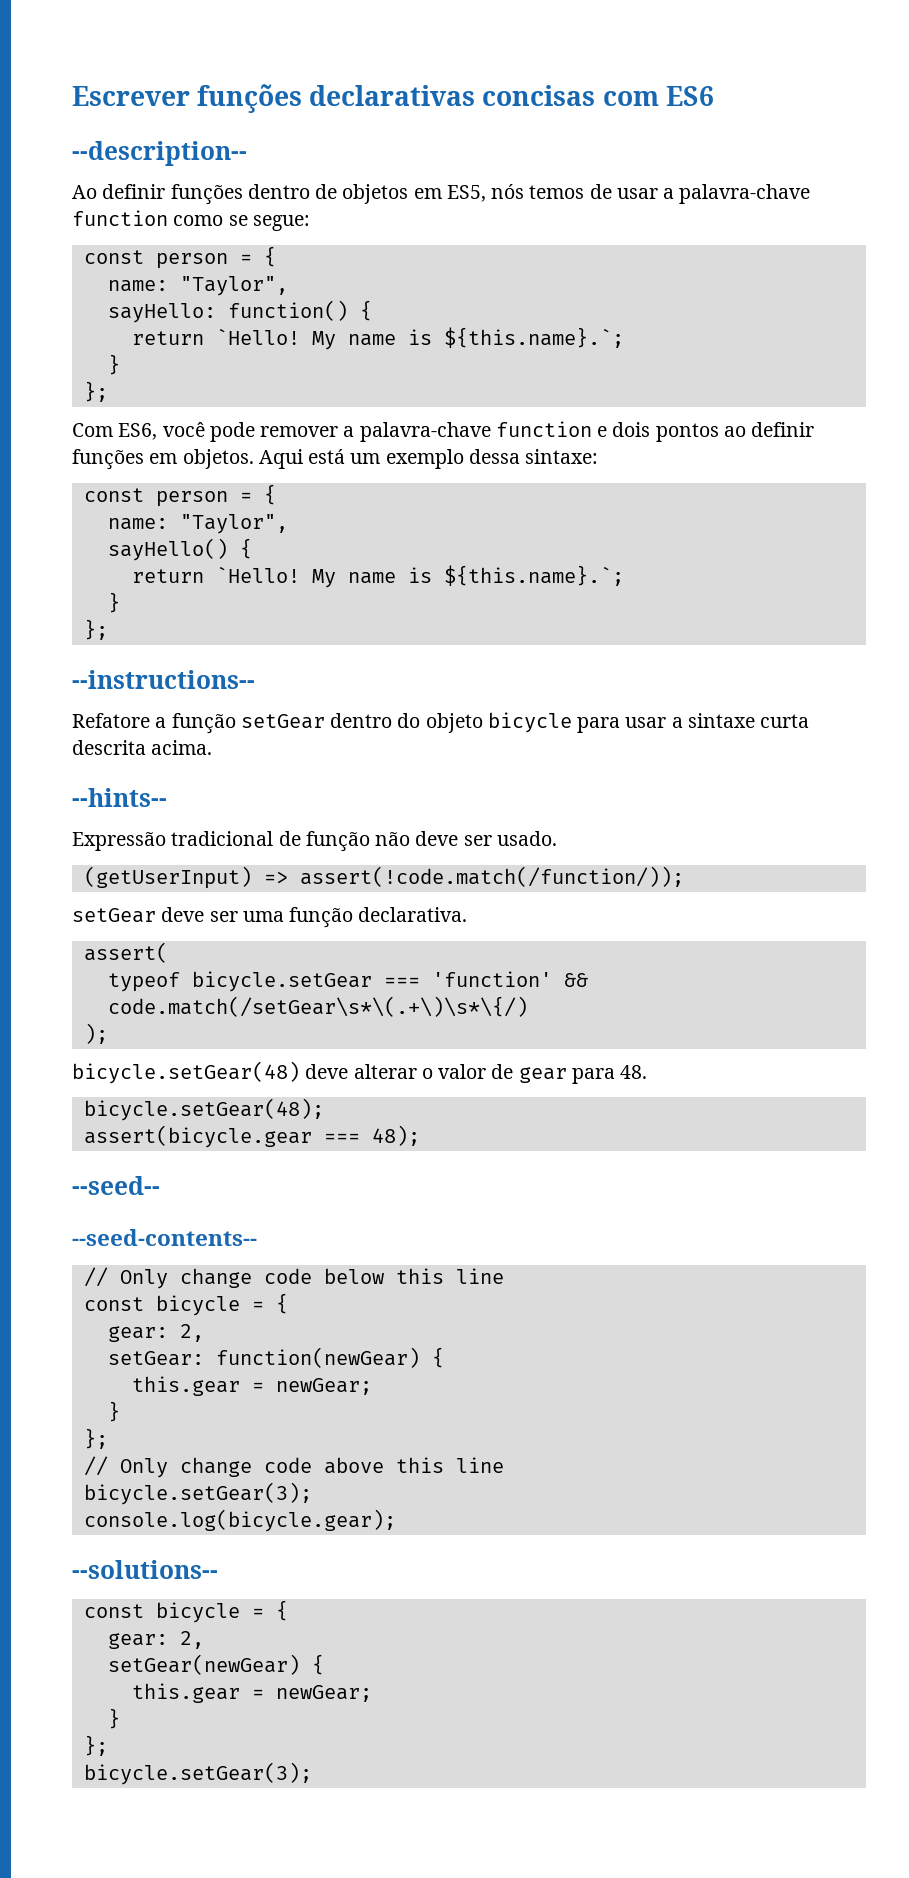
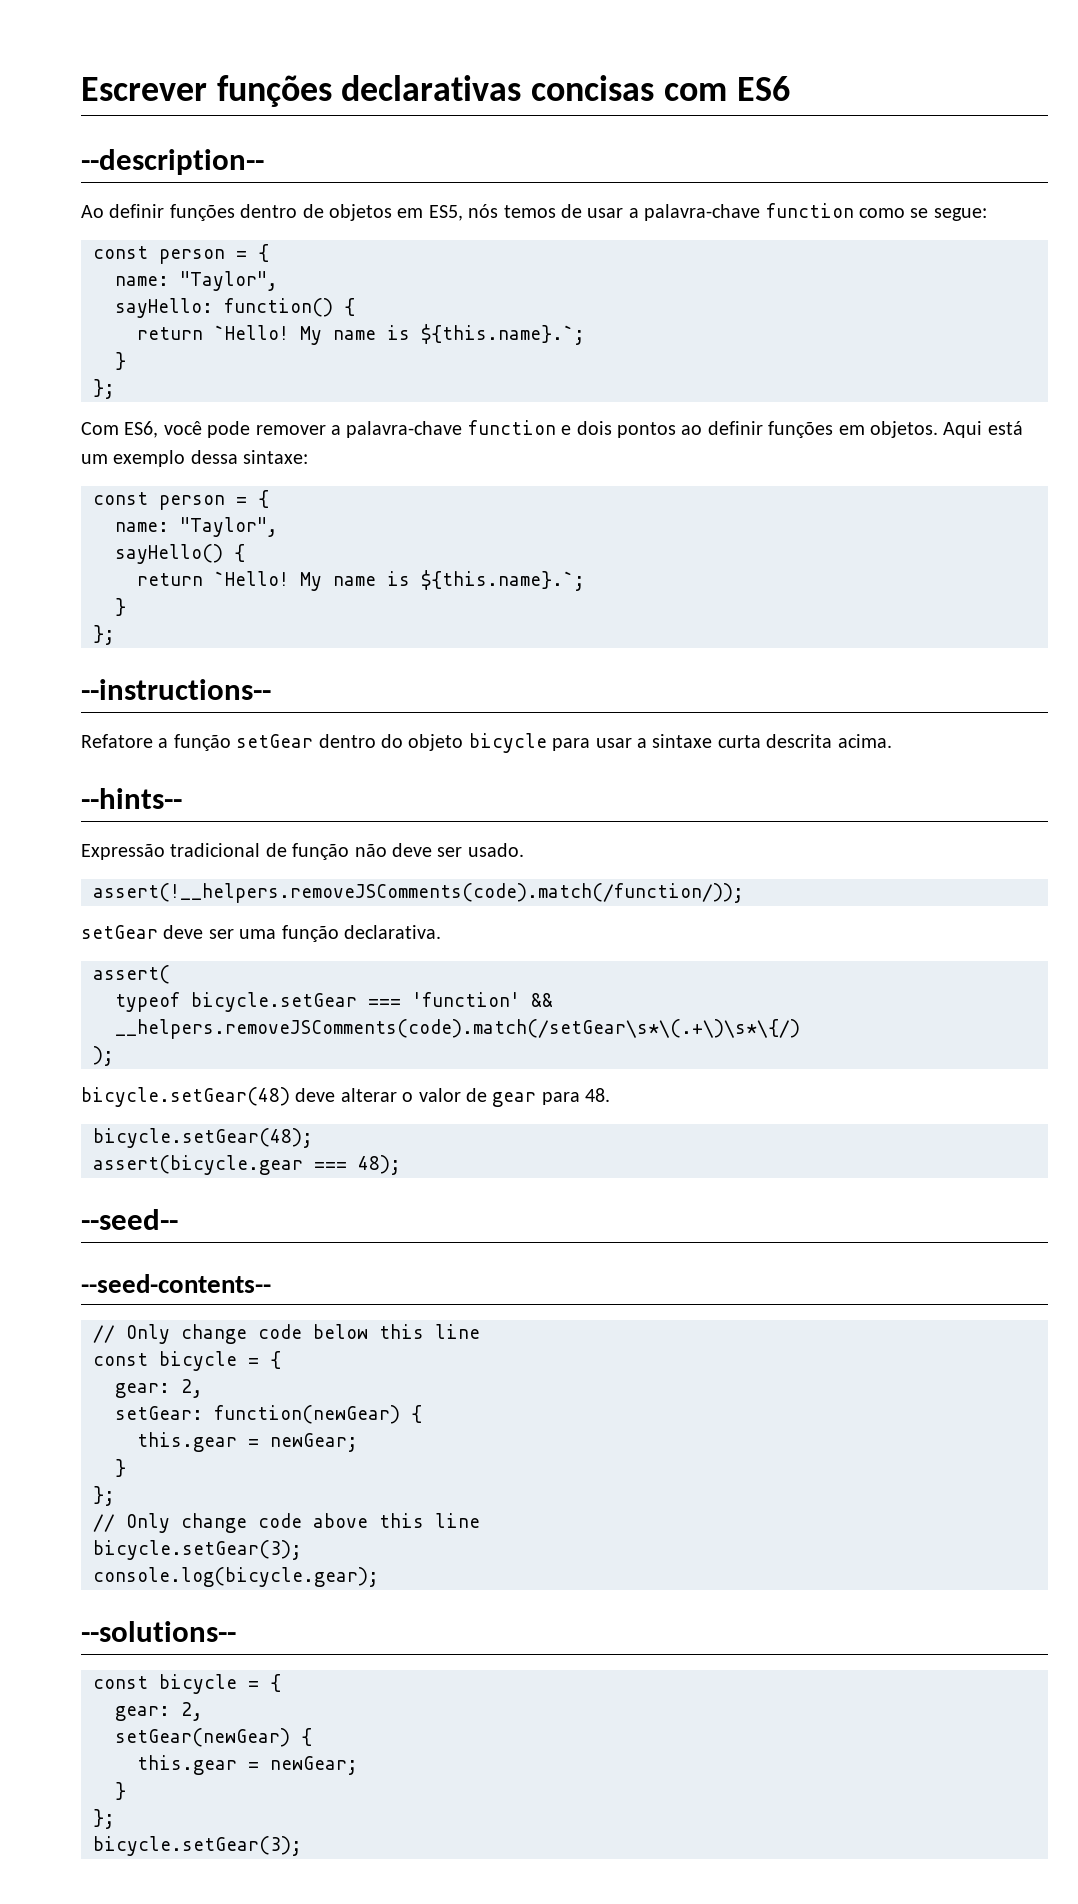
[83,866,684,889] (getUserInput) => assert(!code.match(/function/)); -> [93,883,744,903] assert(!__helpers.removeJSComments(code).match(/function/));
[107,996,528,1017] code.match(/setGear\s*\(.+\)\s*\{/) -> [115,1019,800,1039] __helpers.removeJSComments(code).match(/setGear\s*\(.+\)\s*\{/)

